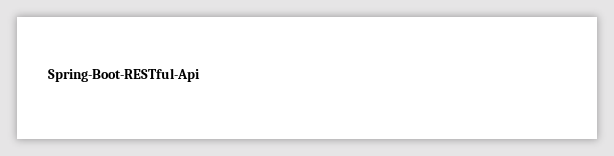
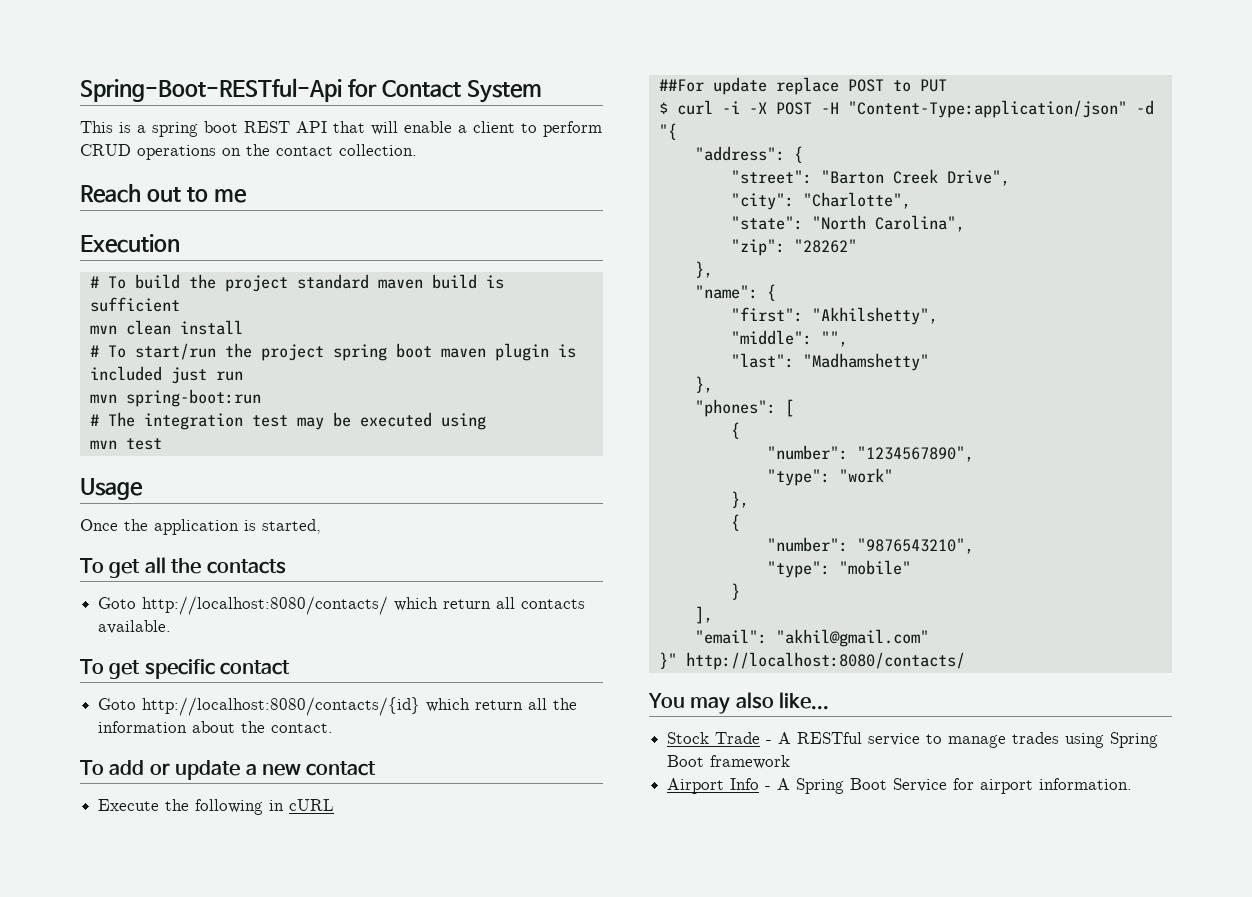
(200, 75) none -> [347,79,542,103] [80,121,602,137] [80,144,417,160] [80,184,247,203] [80,234,180,253] [89,274,504,292] [89,297,180,312] [89,320,243,335] [89,343,576,361] [89,366,243,384] [89,389,261,407] [89,412,486,430] [89,438,162,450] [80,478,143,500] [80,519,321,535] [80,557,286,578] [98,596,586,615] [98,620,172,634] [80,659,291,679] [98,697,578,716] [98,721,334,733] [80,760,377,780] [98,799,335,815] [658,77,947,95] [658,100,1154,118] [658,123,677,140] [694,146,803,163] [730,169,1010,186] [730,192,911,210] [730,215,965,232] [730,239,857,256] [694,261,713,278] [694,284,776,301] [730,307,938,325] [730,330,848,347] [730,353,929,371] [694,376,713,393] [694,399,794,417] [730,422,740,439] [766,445,974,462] [766,468,893,486] [730,491,749,508] [730,514,740,531] [766,537,974,554] [766,560,911,578] [730,583,740,600] [694,606,713,624] [694,629,929,647] [658,652,965,670] [648,692,830,714] [667,732,1159,748] [667,755,791,769] [667,778,1133,794] for Contact System // This is a spring boot REST API that will enable a client to perform CRUD operations on the contact collection. // Reach out to me // Execution // # To build the project standard maven build is sufficient // mvn clean install // # To start/run the project spring boot maven plugin is included just run // mvn spring-boot:run // # The integration test may be executed using // mvn test // Usage // Once the application is started, // To get all the contacts // Goto http://localhost:8080/contacts/ which return all contacts available. // To get specific contact // Goto http://localhost:8080/contacts/{id} which return all the information about the contact. // To add or update a new contact // Execute the following in cURL // ##For update replace POST to PUT // $ curl -i -X POST -H "Content-Type:application/json" -d "{ // "address": { // "street": "Barton Creek Drive", // "city": "Charlotte", // "state": "North Carolina", // "zip": "28262" // }, // "name": { // "first": "Akhilshetty", // "middle": "", // "last": "Madhamshetty" // }, // "phones": [ // { // "number": "1234567890", // "type": "work" // }, // { // "number": "9876543210", // "type": "mobile" // } // ], // "email": "akhil@gmail.com" // }" http://localhost:8080/contacts/ // You may also like... // Stock Trade - A RESTful service to manage trades using Spring Boot framework // Airport Info - A Spring Boot Service for airport information.

